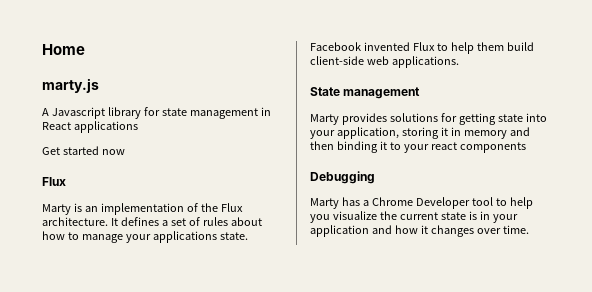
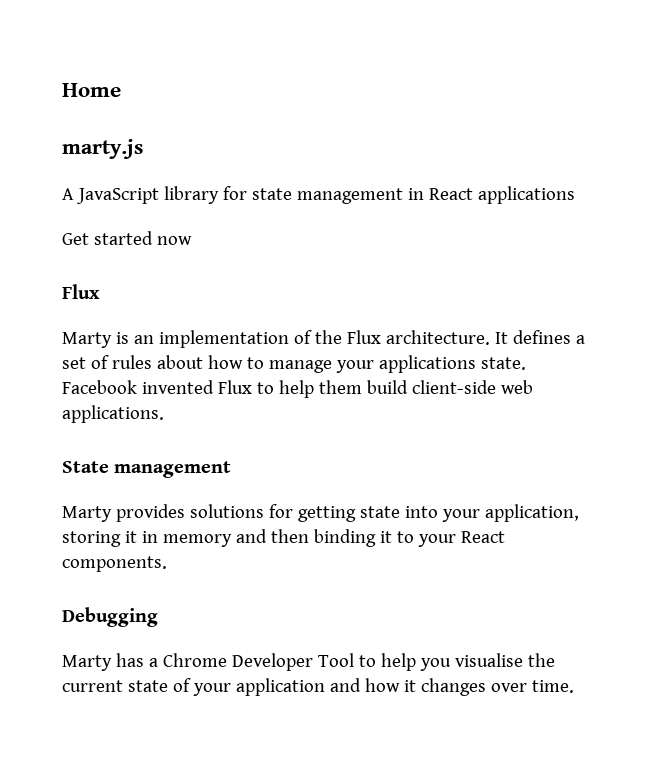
[51,107,105,119] Javascript -> [76,188,159,204] JavaScript
[430,142,526,153] react components -> [460,531,505,543] [62,556,167,572] React components.
[471,197,493,206] tool -> [317,653,354,667] Tool
[332,211,377,220] visualize -> [454,653,523,667] visualise
[468,211,490,220] is in -> [172,678,191,692] of

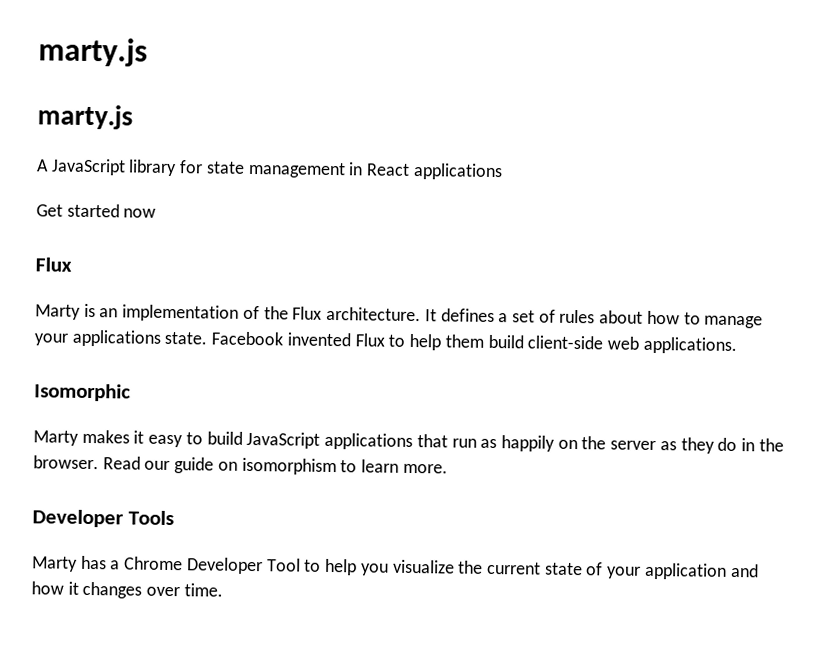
[62,83,121,97] Home -> [38,37,148,67] marty.js
[62,461,232,478] [62,504,579,522] [62,529,505,547] [62,556,167,572] [62,607,158,627] State management // Marty provides solutions for getting state into your application, storing it in memory and then binding it to your React components. // Debugging -> [34,383,131,402] [33,429,784,454] [33,455,448,476] [32,509,174,528] Isomorphic // Marty makes it easy to build JavaScript applications that run as happily on the server as they do in the browser. Read our guide on isomorphism to learn more. // Developer Tools
[454,653,523,667] visualise -> [392,559,455,574] visualize

